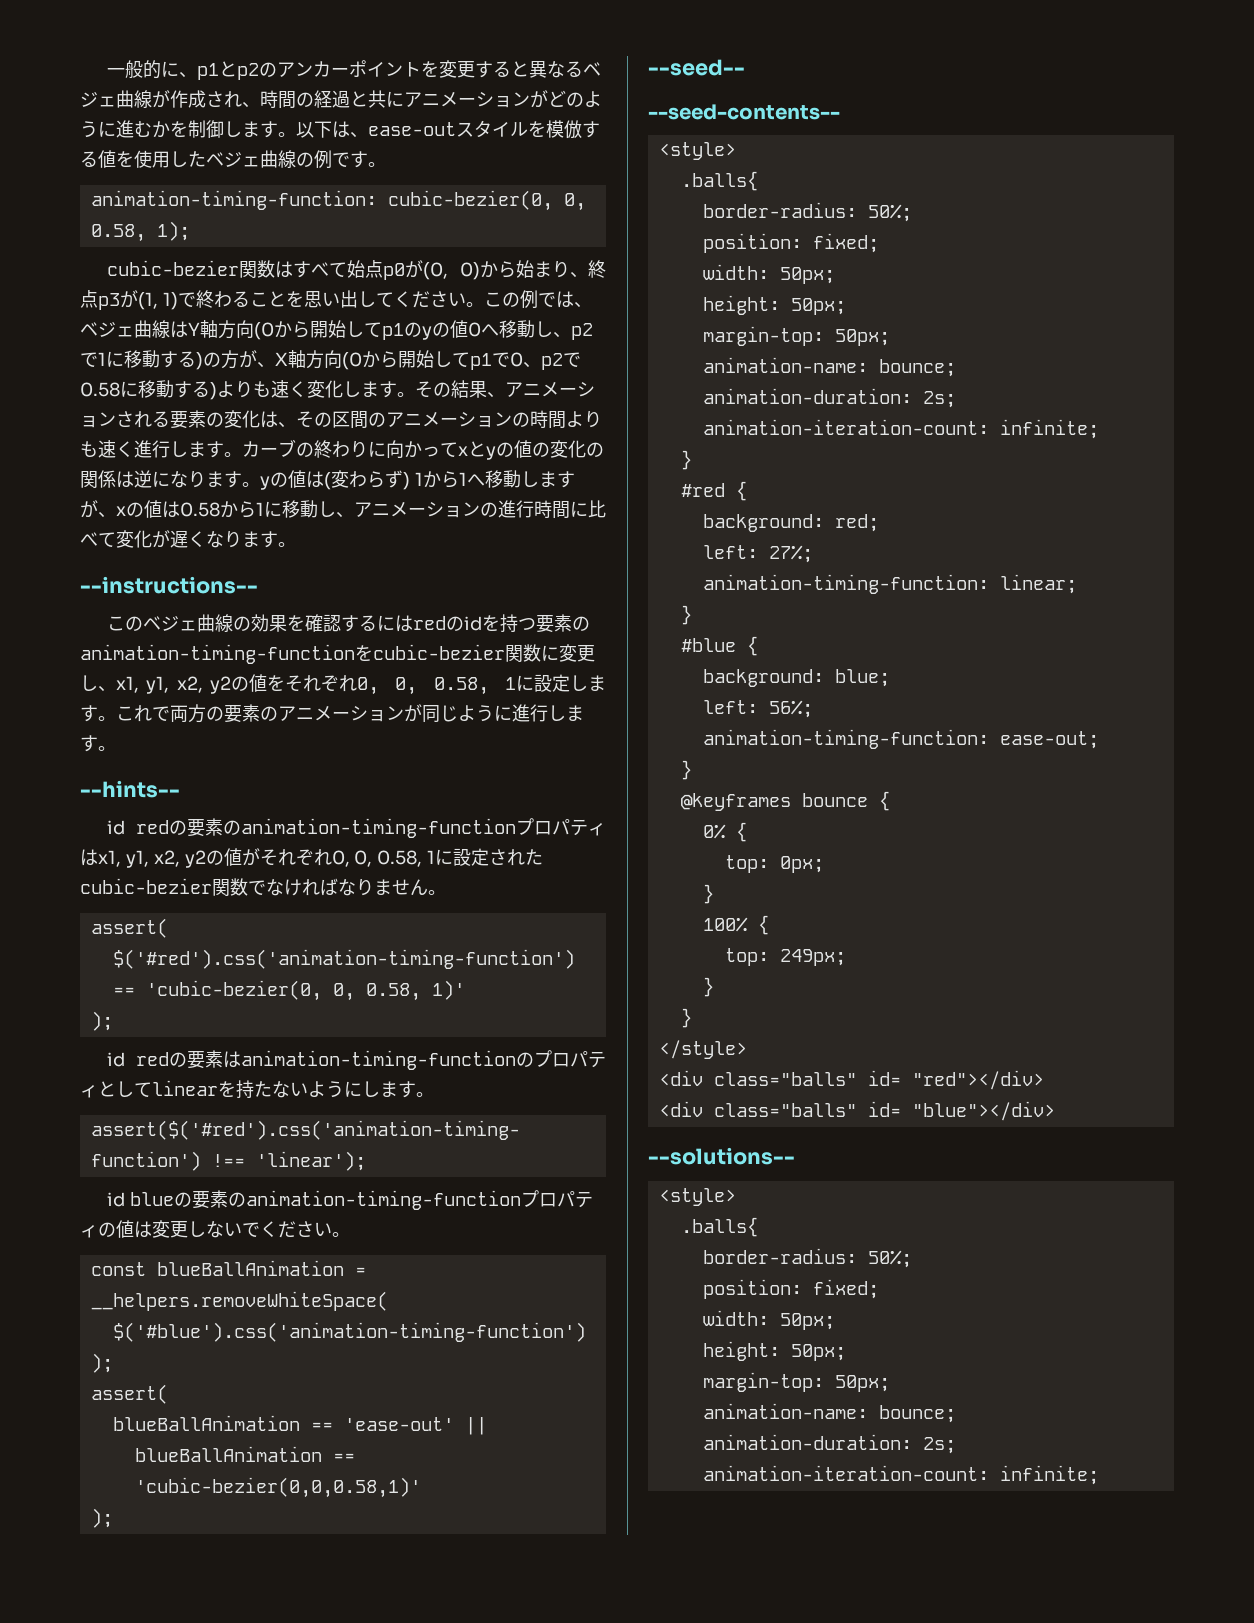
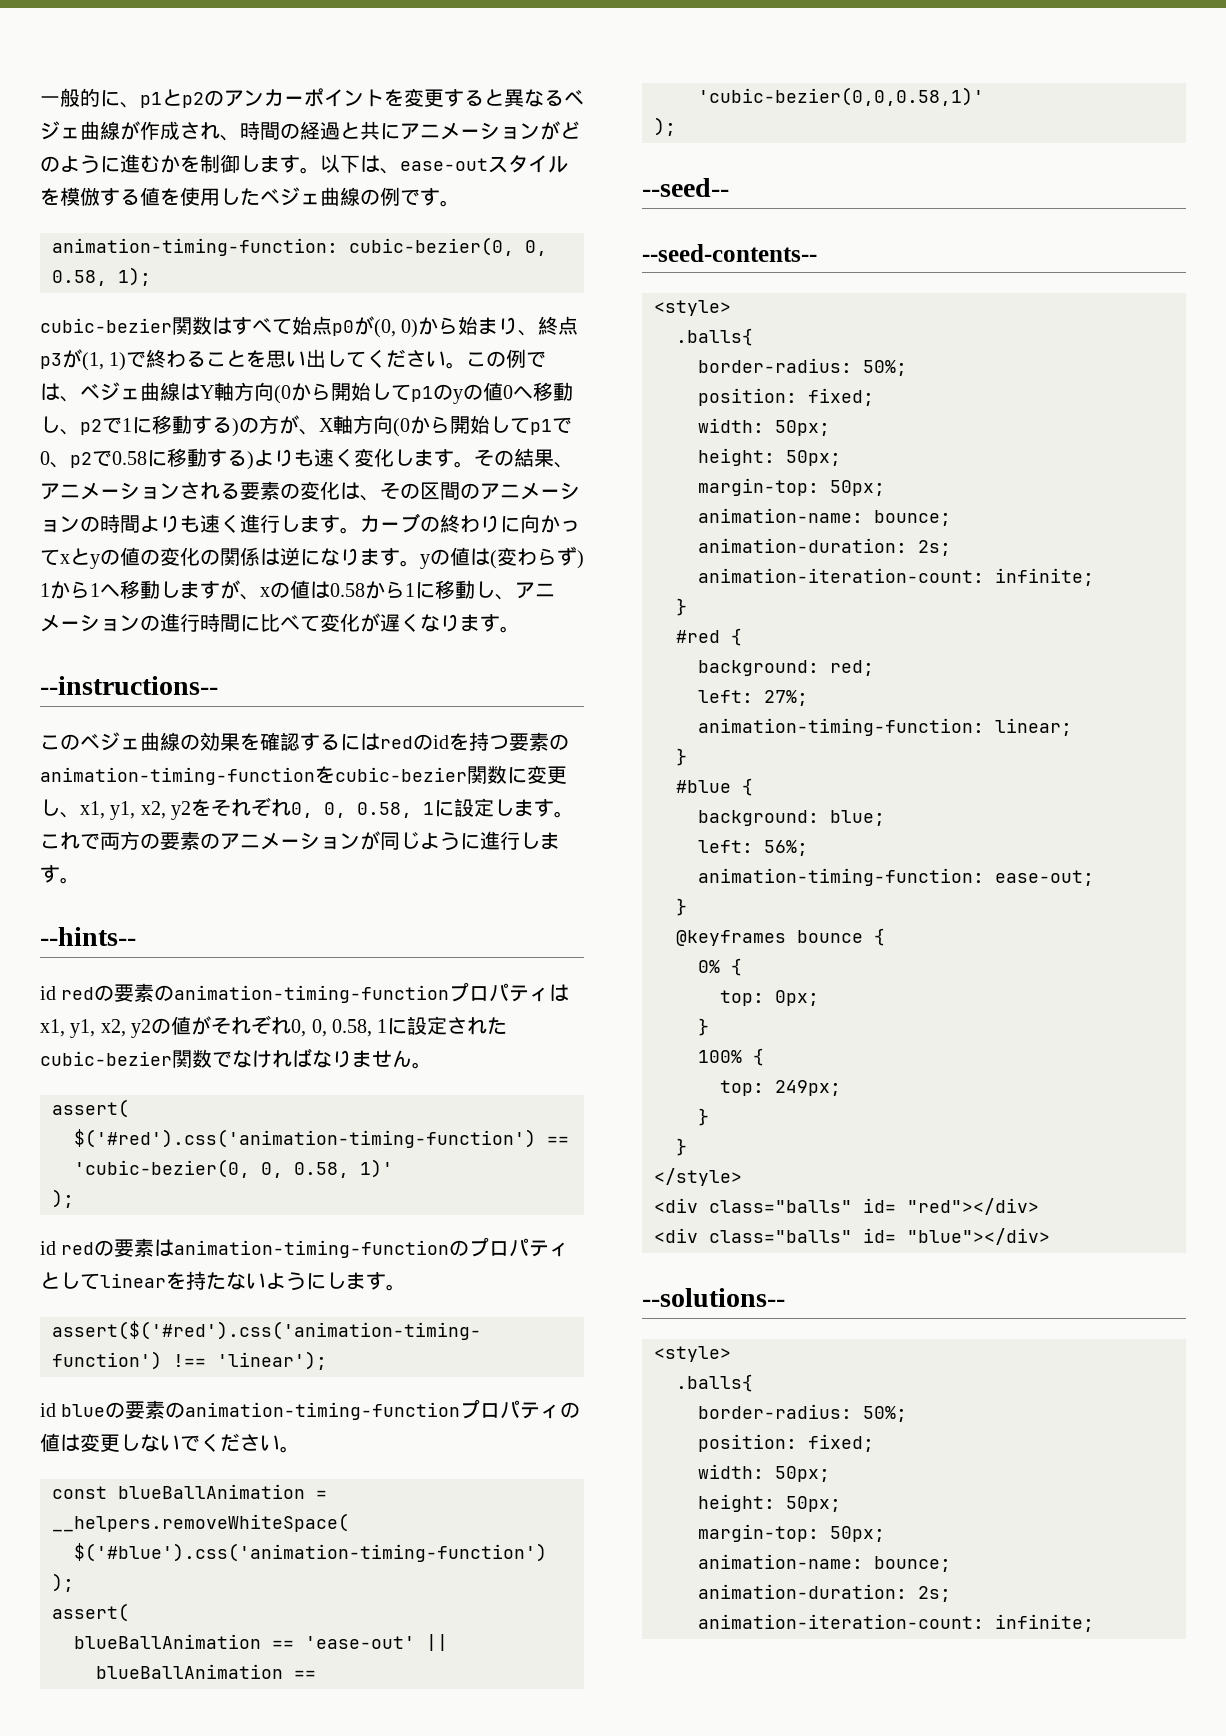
[230,674,267,692] の値 -> (192, 810) none

